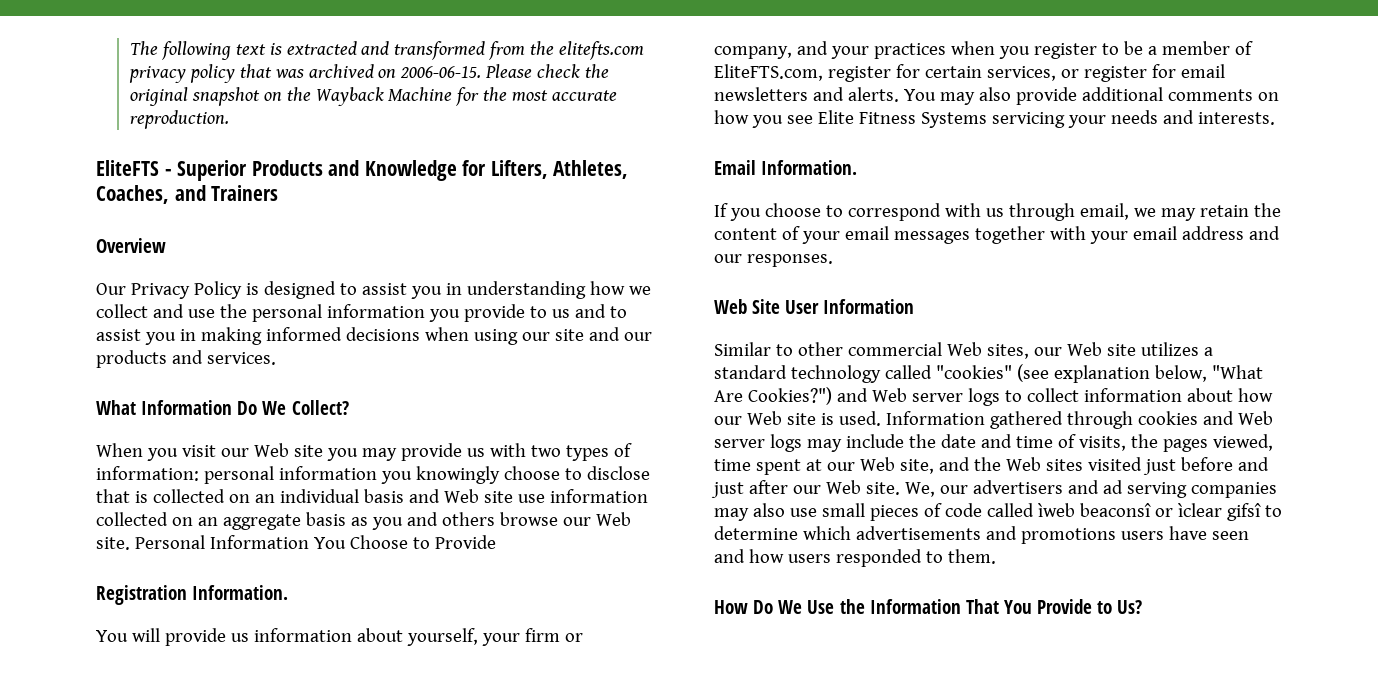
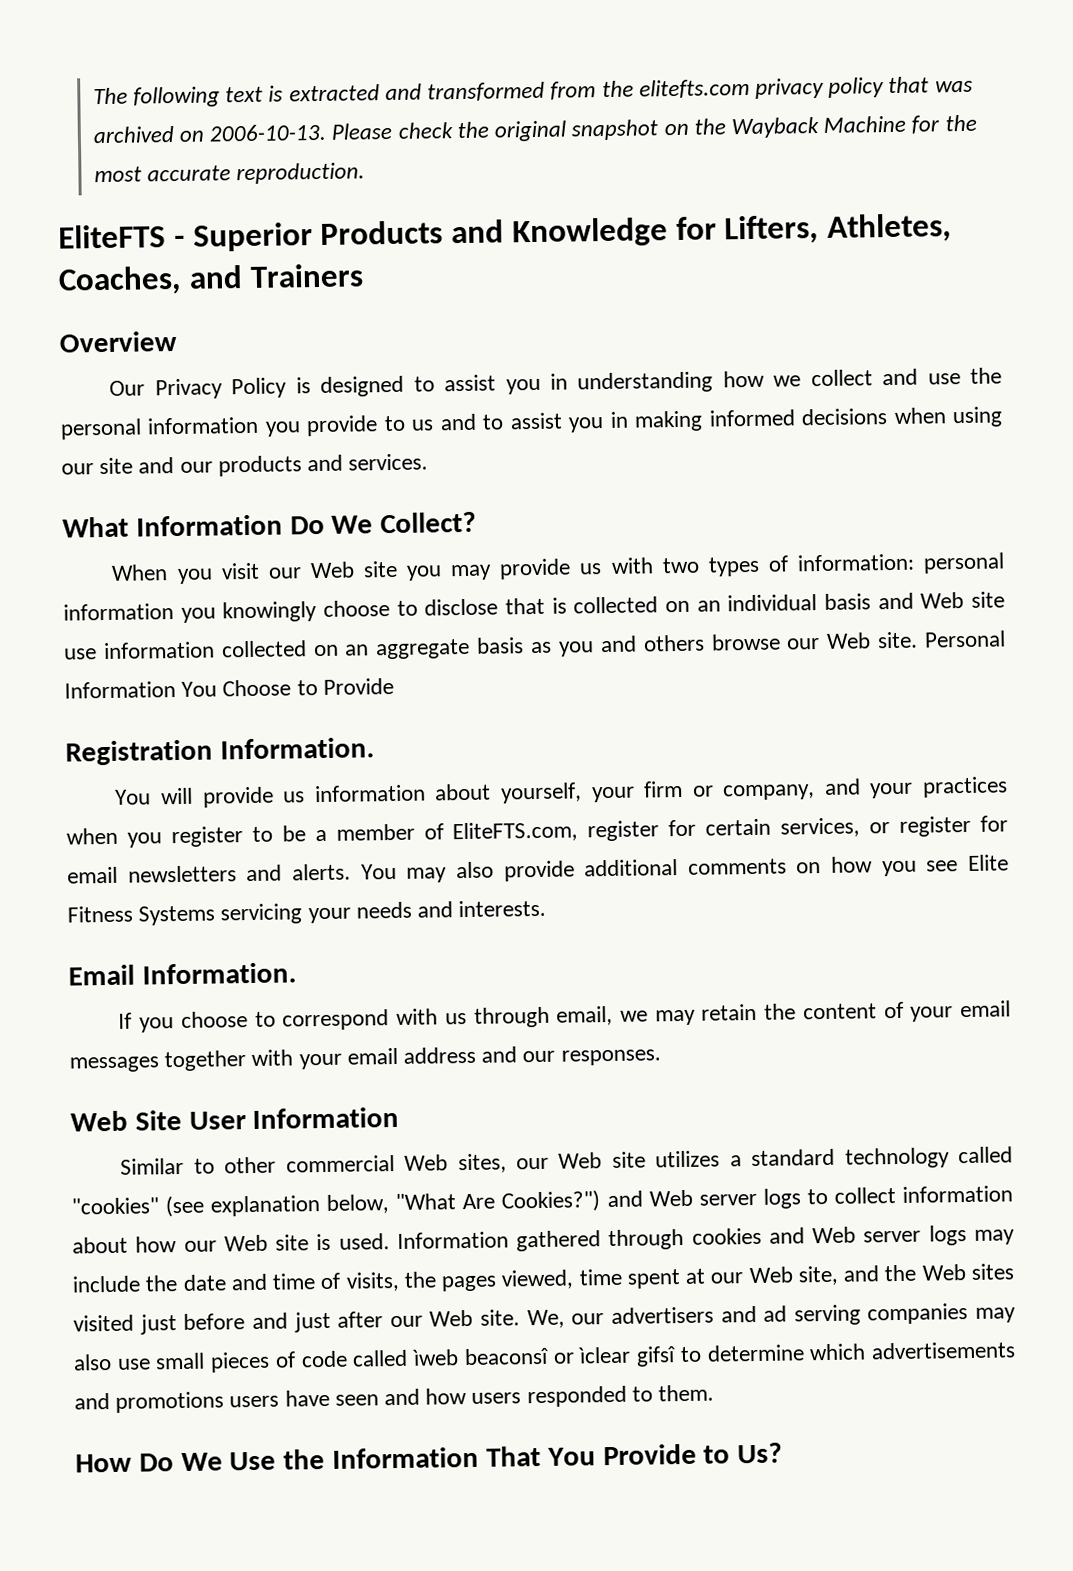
[400,66,482,78] 2006-06-15. -> [209,123,327,142] 2006-10-13.

